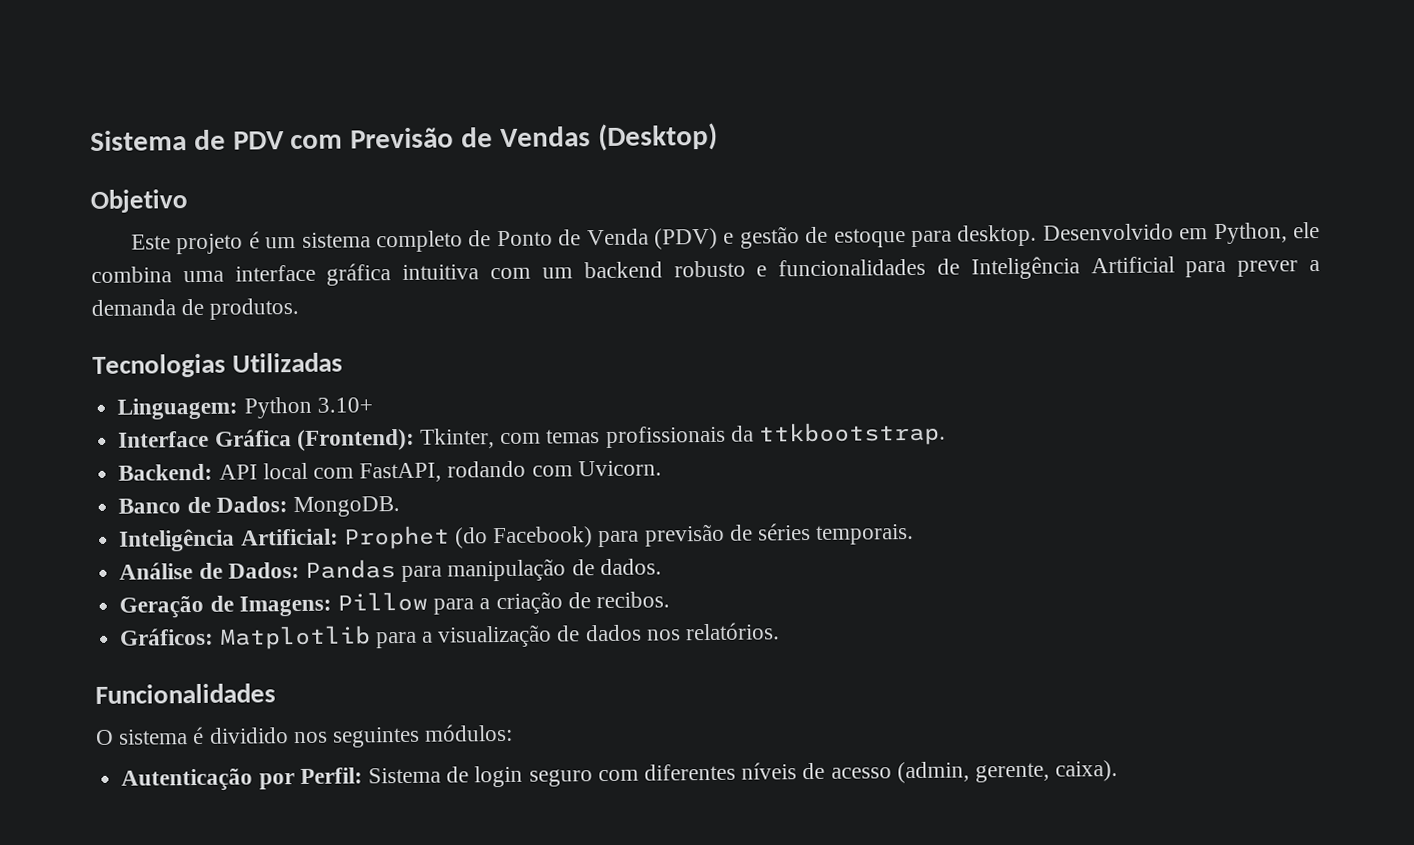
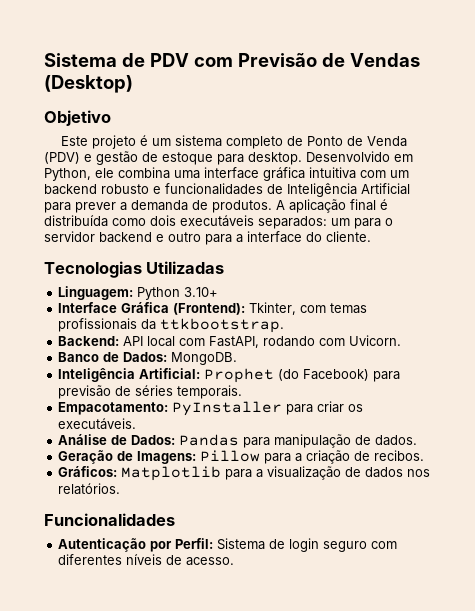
(300, 308) none -> [276,199,388,213] [44,215,393,229] [44,231,371,245] A aplicação final é distribuída como dois executáveis separados: um para o servidor backend e outro para a interface do cliente.
(915, 534) none -> [58,401,364,416] [58,418,137,430] // Empacotamento: PyInstaller para criar os executáveis.
[95,723,514,748] // O sistema é dividido nos seguintes módulos: -> (175, 519) none
[830,759,1119,784] acesso (admin, gerente, caixa). -> [186,557,235,566] acesso.

